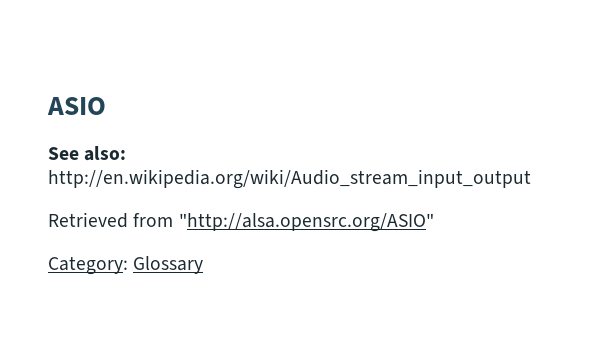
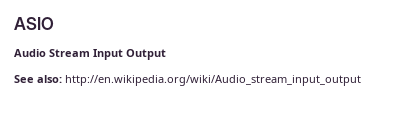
(106, 106) none -> [14,49,166,60] // Audio Stream Input Output
[48,212,434,232] [48,256,204,275] // Retrieved from "http://alsa.opensrc.org/ASIO" // Category: Glossary -> (361, 80) none

